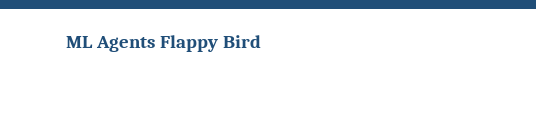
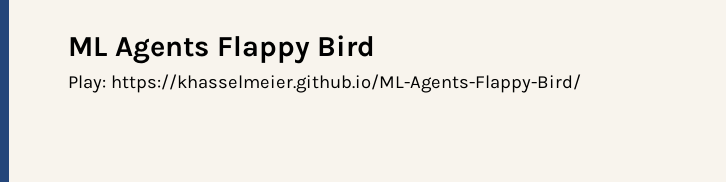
(261, 41) none -> [68,74,581,93] // Play: https://khasselmeier.github.io/ML-Agents-Flappy-Bird/

